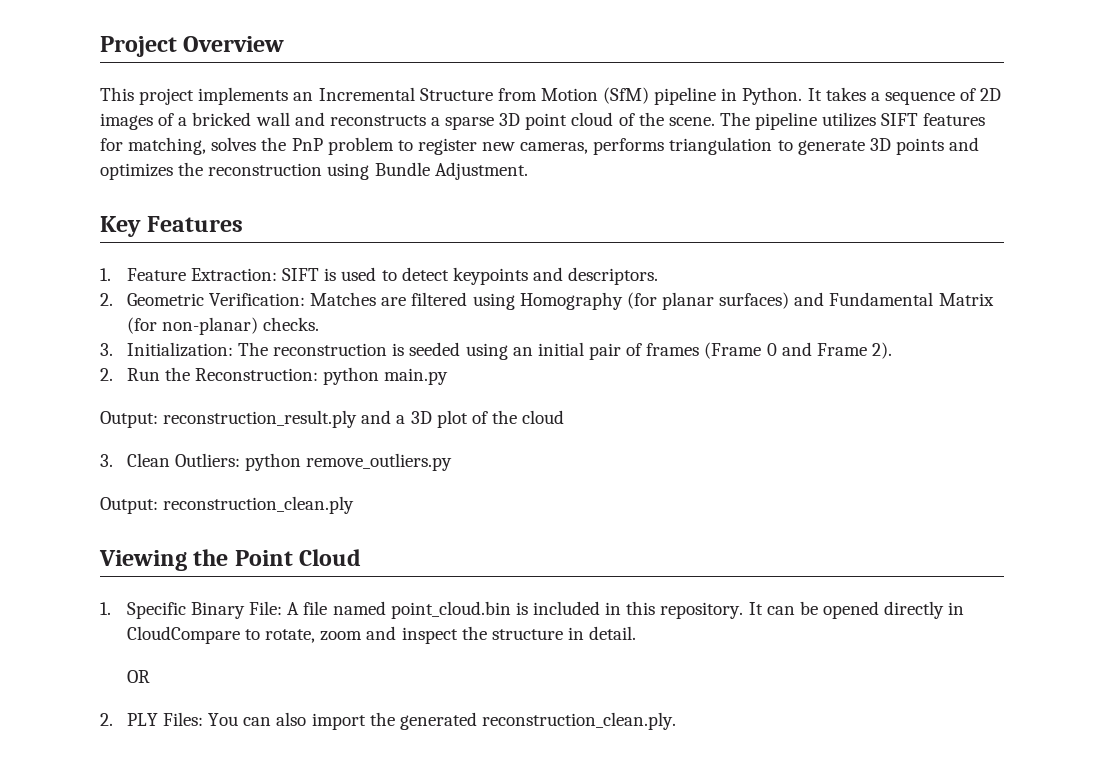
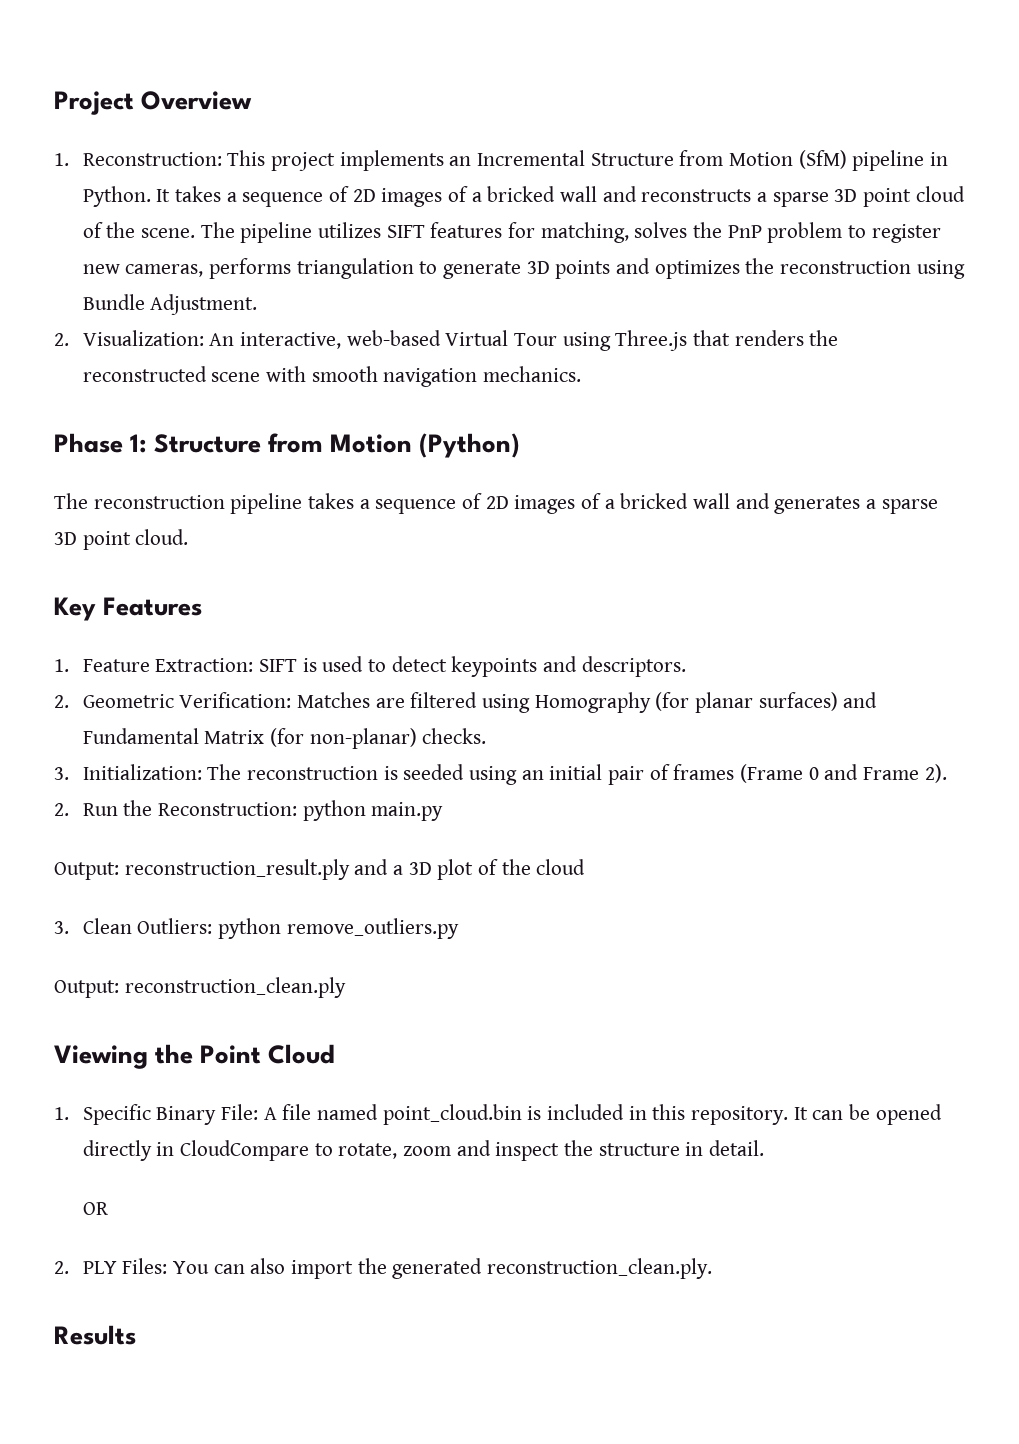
(285, 44) none -> [54,152,222,166] 1. Reconstruction:
(528, 171) none -> [54,330,839,351] [82,366,582,387] [54,433,520,458] [54,493,938,514] [54,529,189,550] // 2. Visualization: An interactive, web-based Virtual Tour using Three.js that renders the reconstructed scene with smooth navigation mechanics. // Phase 1: Structure from Motion (Python) // The reconstruction pipeline takes a sequence of 2D images of a bricked wall and generates a sparse 3D point cloud.
(677, 721) none -> [54,1325,136,1345] // Results

